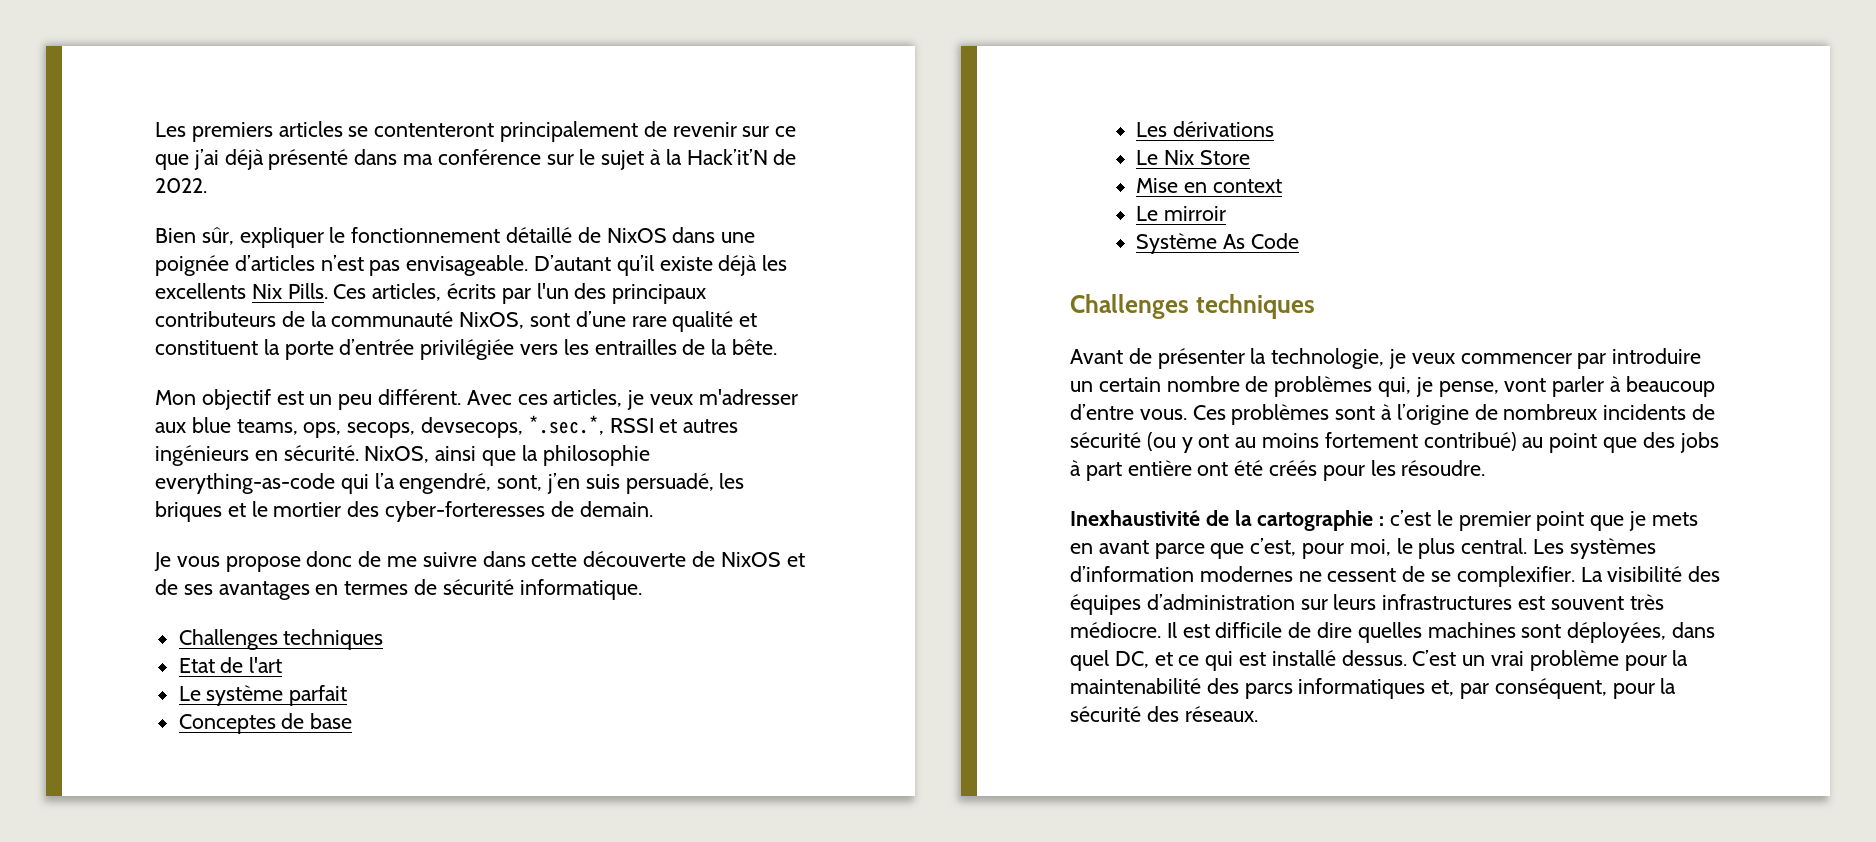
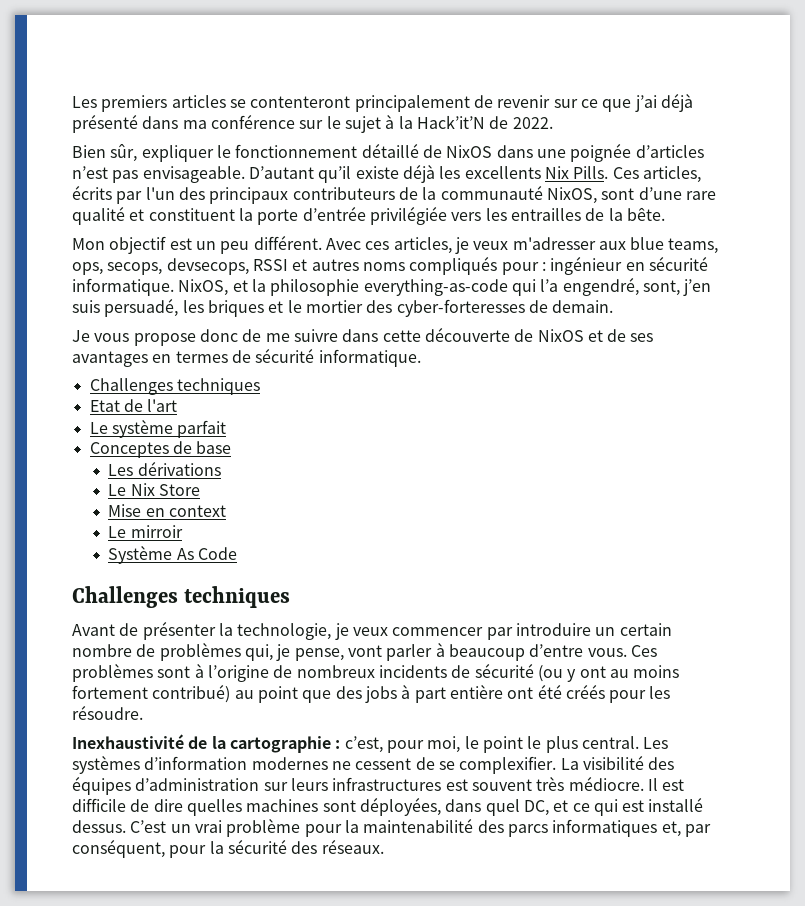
[528,415,604,435] *.sec.*, -> (249, 266) none
[155,445,517,466] ingénieurs en sécurité. NixOS, ainsi que -> [362,256,708,275] [72,278,248,296] noms compliqués pour : ingénieur en sécurité informatique. NixOS, et
[1390,510,1698,531] [1070,540,1245,559] c’est le premier point que je mets en avant parce que -> (341, 744) none
(1413, 546) none -> [482,736,542,753] point le

